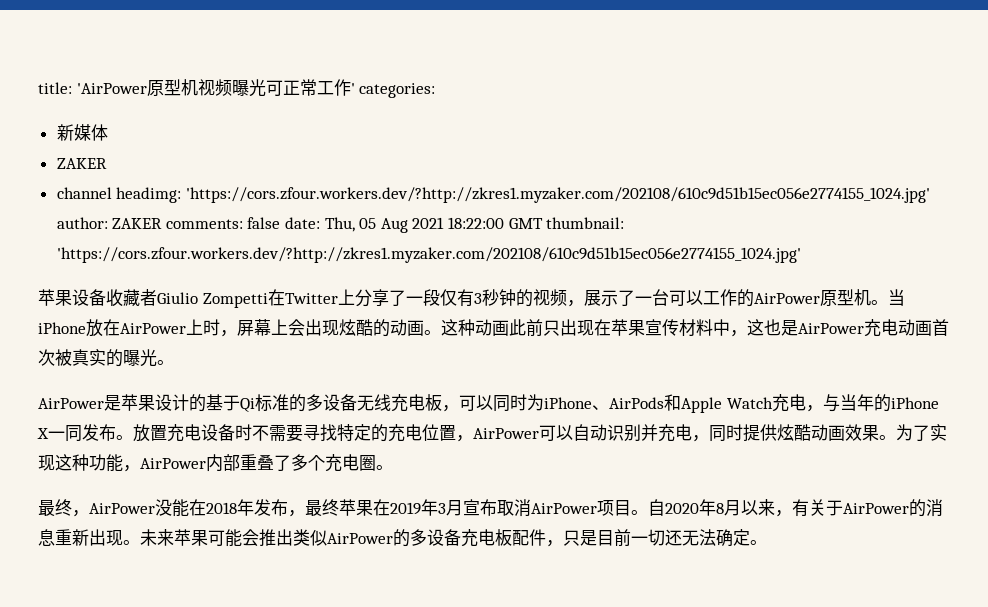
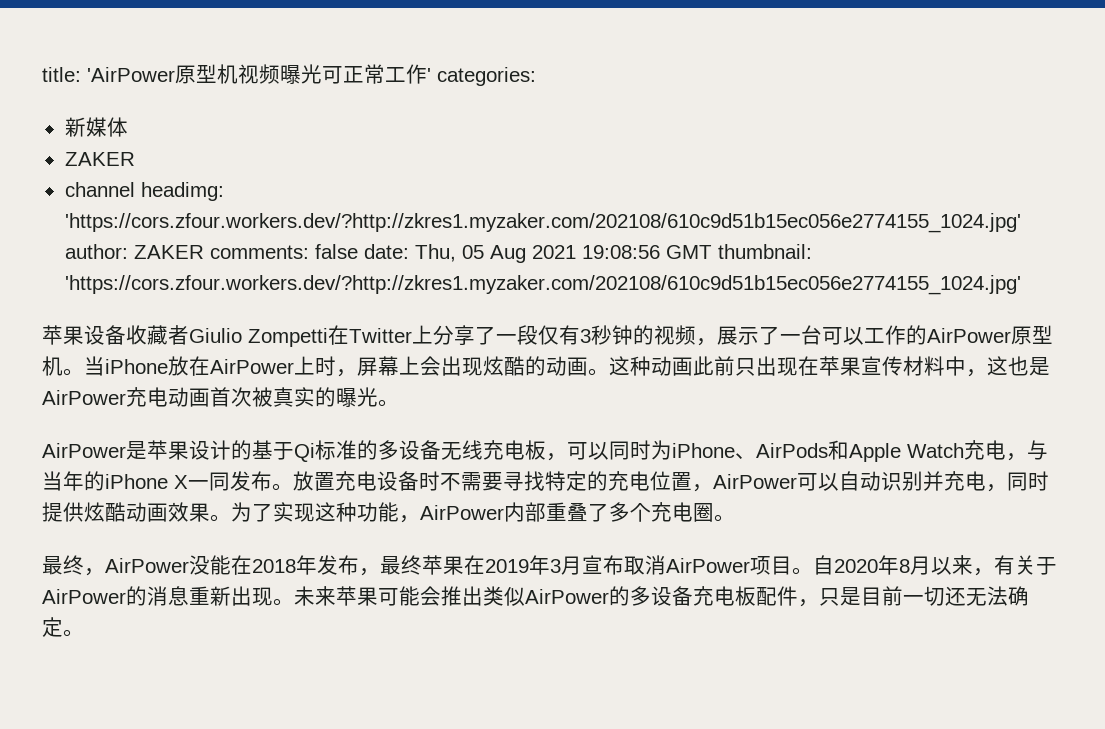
[448,217,505,229] 18:22:00 -> [581,245,660,259] 19:08:56

